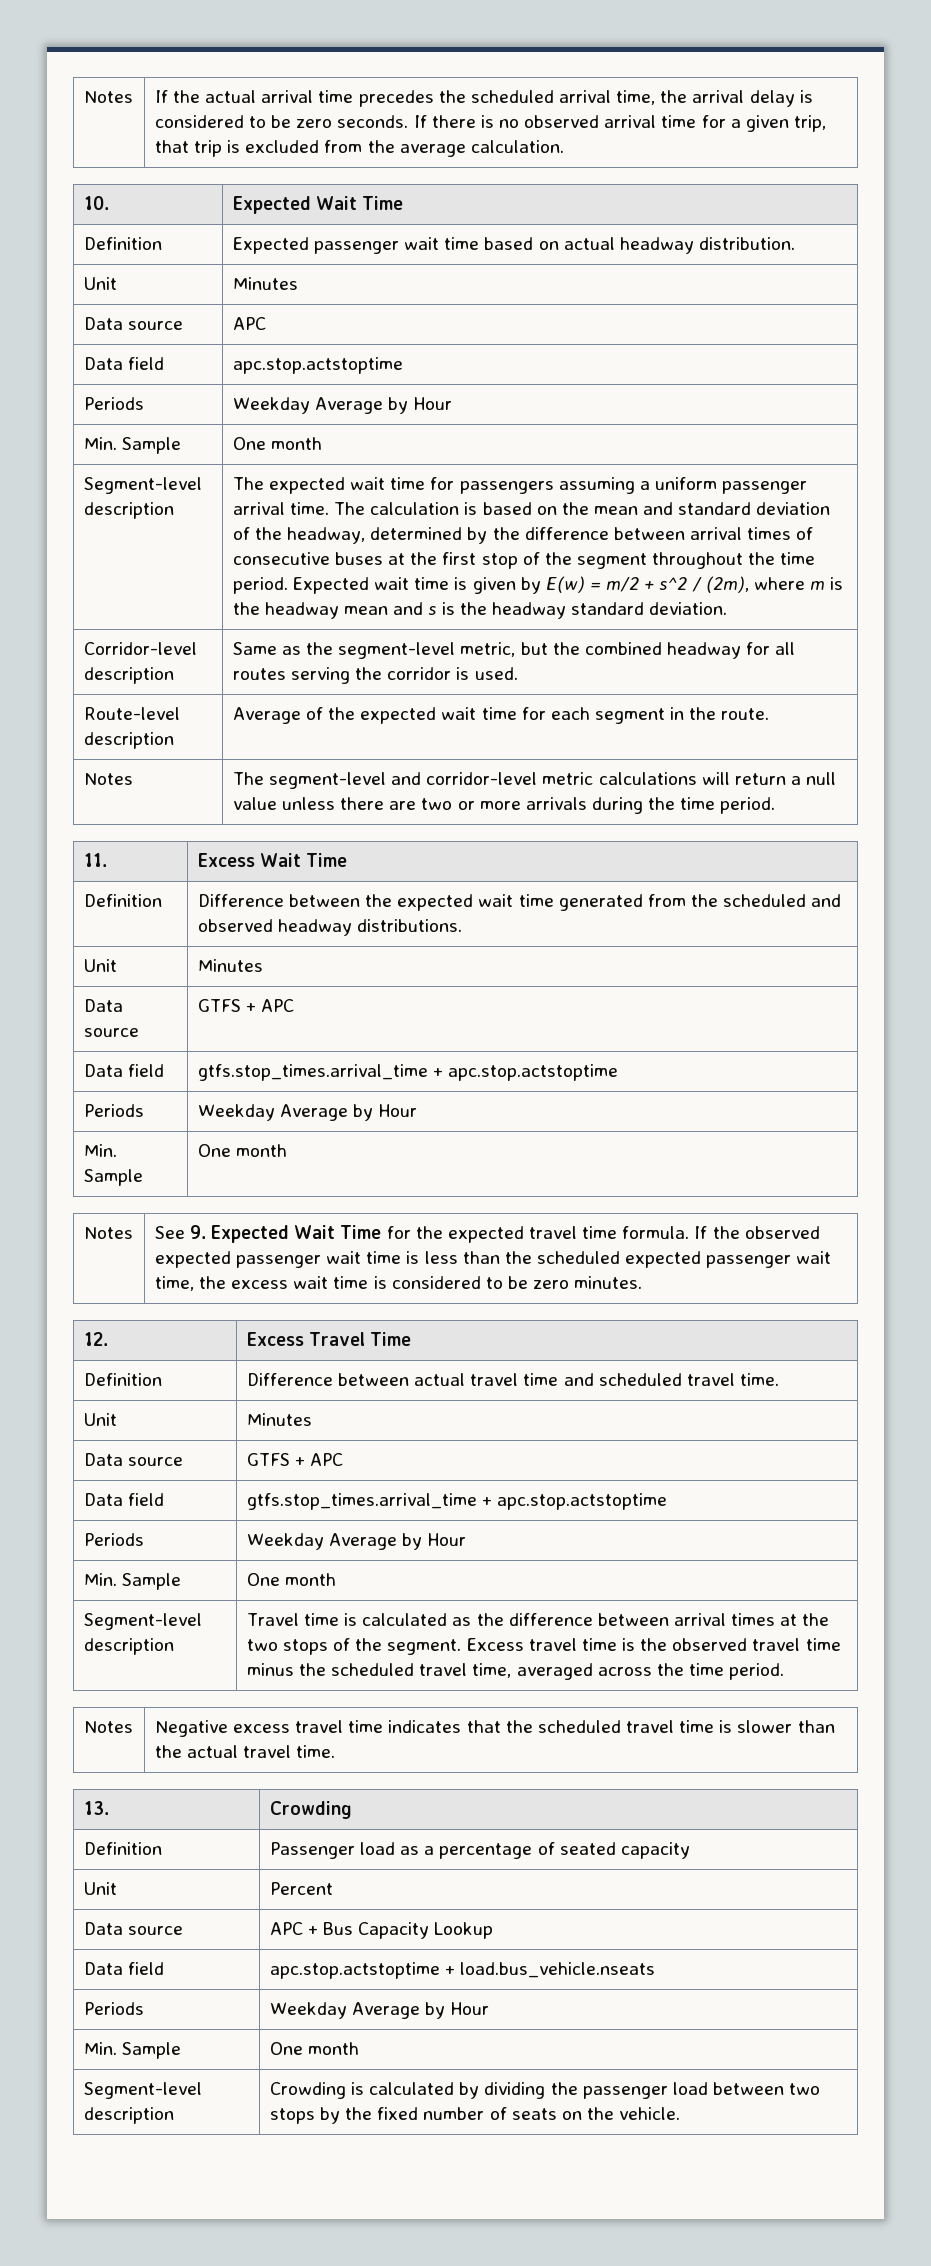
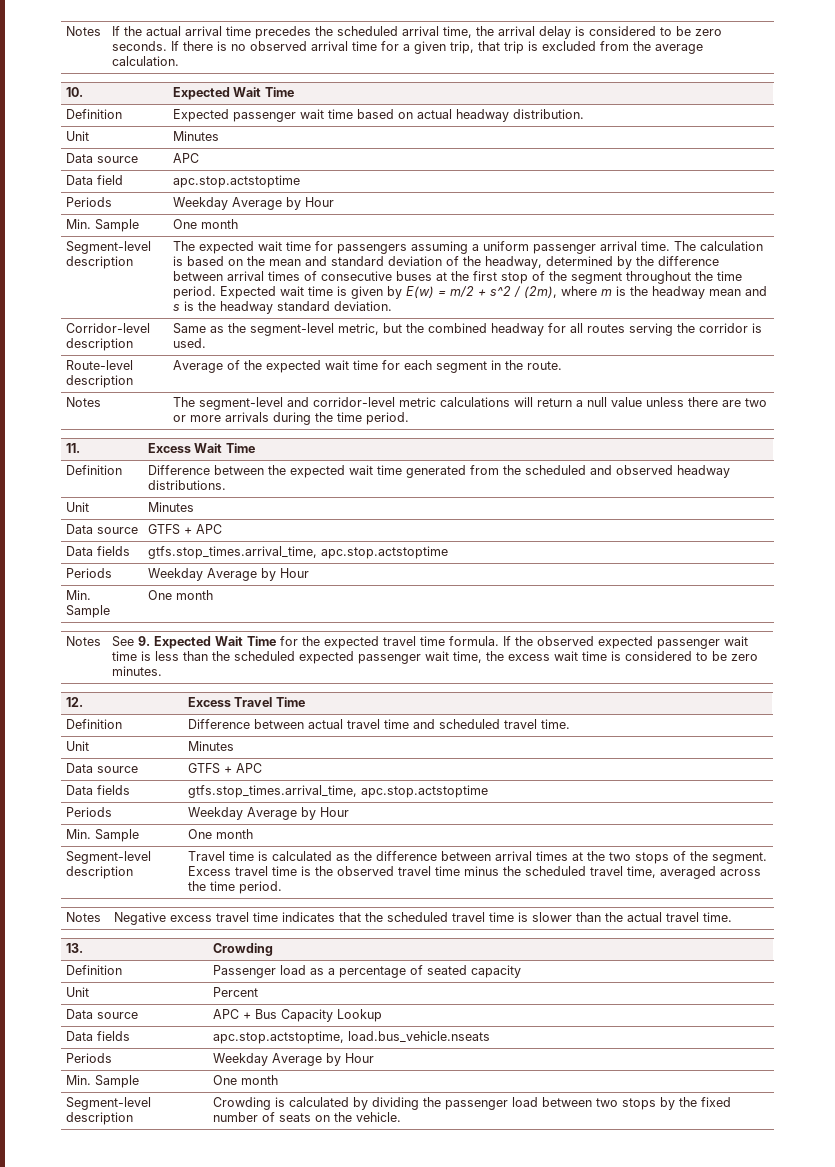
[128,1064,165,1077] [197,1064,444,1081] field | gtfs.stop_times.arrival_time + -> [97,546,131,556] [148,546,318,559] fields | gtfs.stop_times.arrival_time,
[128,1493,165,1506] [246,1493,493,1510] field | gtfs.stop_times.arrival_time + -> [97,785,131,795] [188,785,358,798] fields | gtfs.stop_times.arrival_time,
[128,1962,165,1975] [269,1962,456,1979] field | apc.stop.actstoptime + -> [97,1031,131,1041] [213,1031,345,1044] fields | apc.stop.actstoptime,

